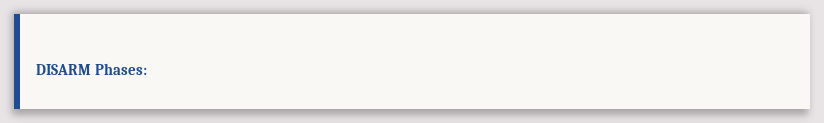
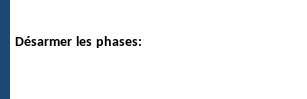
[36,63,148,75] DISARM Phases: -> [15,36,142,48] Désarmer les phases:

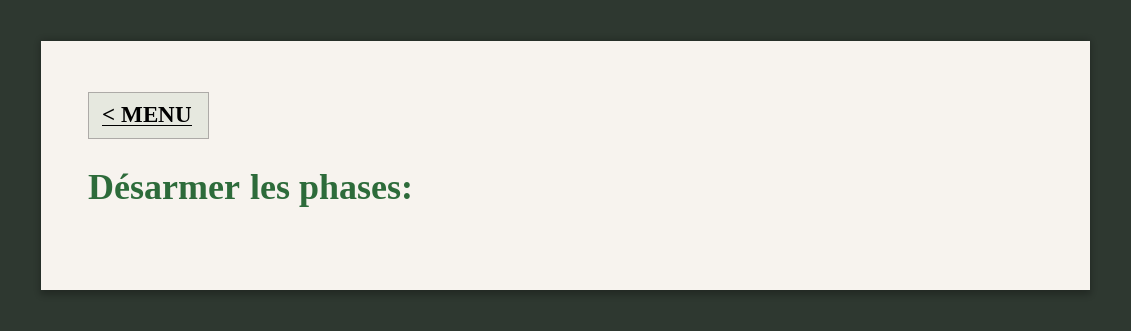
(15, 41) none -> [101,107,192,122] < MENU //

